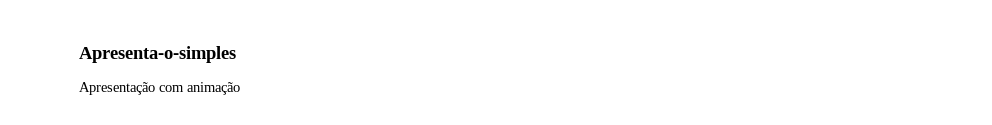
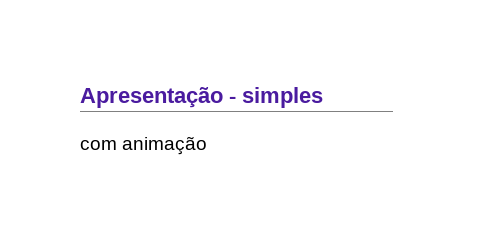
[79,46,236,63] [79,82,155,95] Apresenta-o-simples // Apresentação -> [80,87,323,108] Apresentação - simples //

